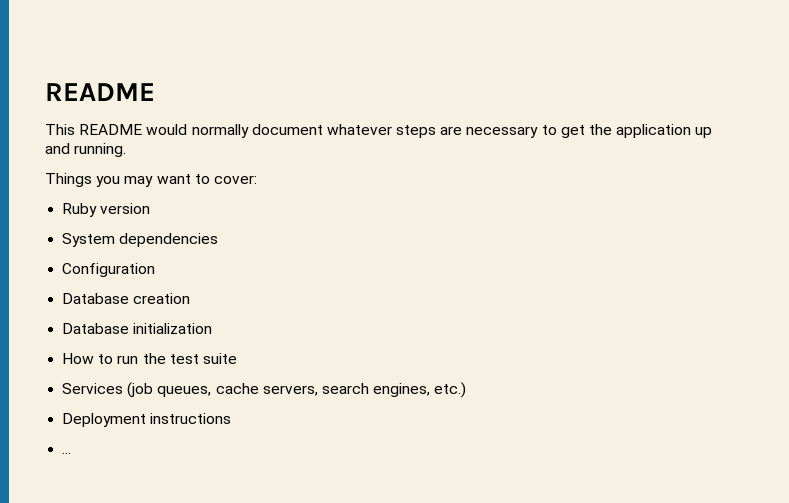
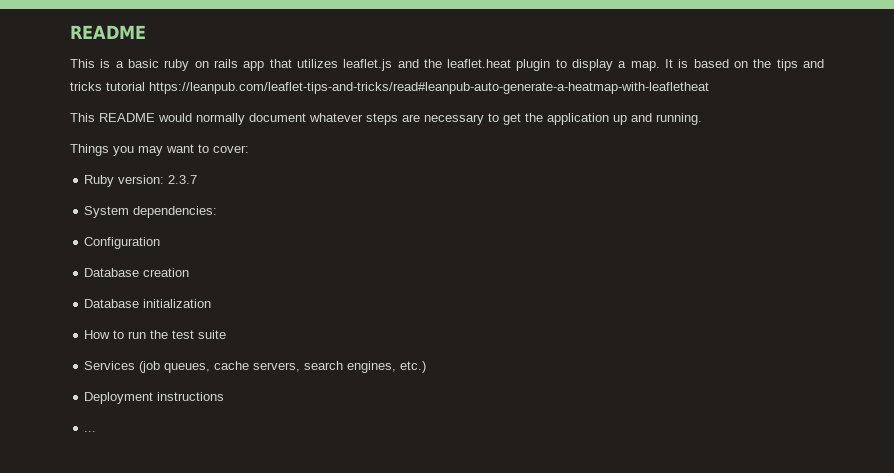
[45,83,155,101] README -> [70,25,146,39] [70,59,825,71] [70,82,709,94] README // This is a basic ruby on rails app that utilizes leaflet.js and the leaflet.heat plugin to display a map. It is based on the tips and tricks tutorial https://leanpub.com/leaflet-tips-and-tricks/read#leanpub-auto-generate-a-heatmap-with-leafletheat
[100,203,151,214] version -> [118,175,198,184] version: 2.3.7
[119,233,219,247] dependencies -> [133,206,218,218] dependencies:

